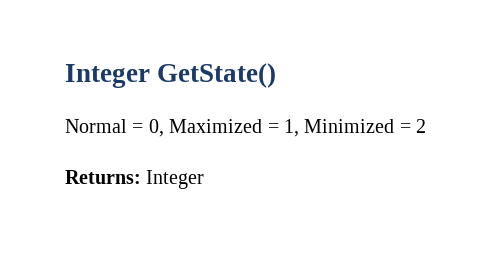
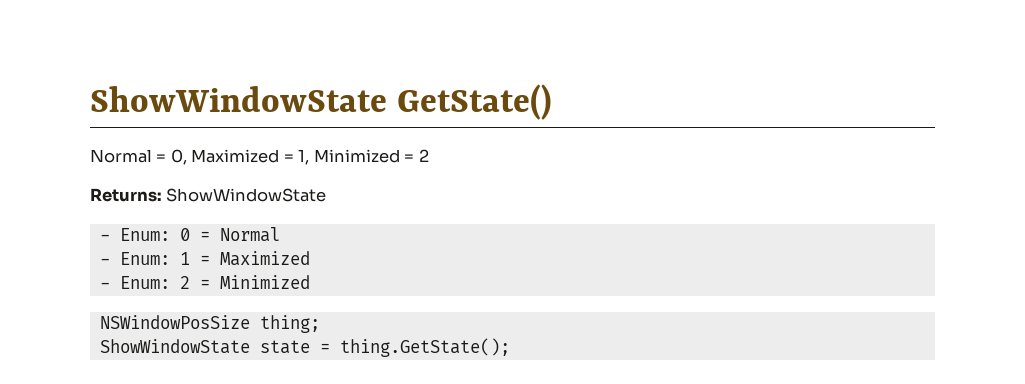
[65,64,150,88] Integer -> [90,86,387,112] ShowWindowState
[146,170,205,189] Integer -> [166,188,327,202] [99,227,280,242] [99,251,310,266] [99,275,310,289] [99,315,320,333] [99,338,510,357] ShowWindowState // - Enum: 0 = Normal // - Enum: 1 = Maximized // - Enum: 2 = Minimized // NSWindowPosSize thing; // ShowWindowState state = thing.GetState();

